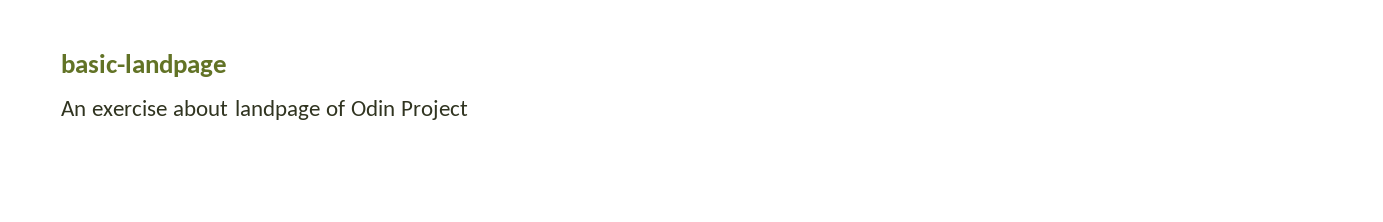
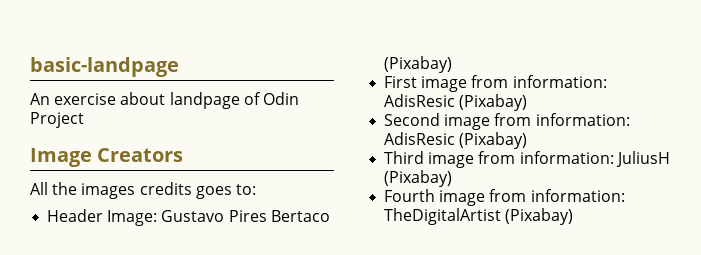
(469, 110) none -> [30,148,184,167] [30,182,256,199] [47,209,330,226] [384,56,453,73] [384,75,607,92] [384,94,528,111] [384,113,630,130] [384,132,528,149] [384,151,670,168] [384,170,453,187] [384,189,625,206] [384,208,574,225] // Image Creators // All the images credits goes to: // Header Image: Gustavo Pires Bertaco (Pixabay) // First image from information: AdisResic (Pixabay) // Second image from information: AdisResic (Pixabay) // Third image from information: JuliusH (Pixabay) // Fourth image from information: TheDigitalArtist (Pixabay)

